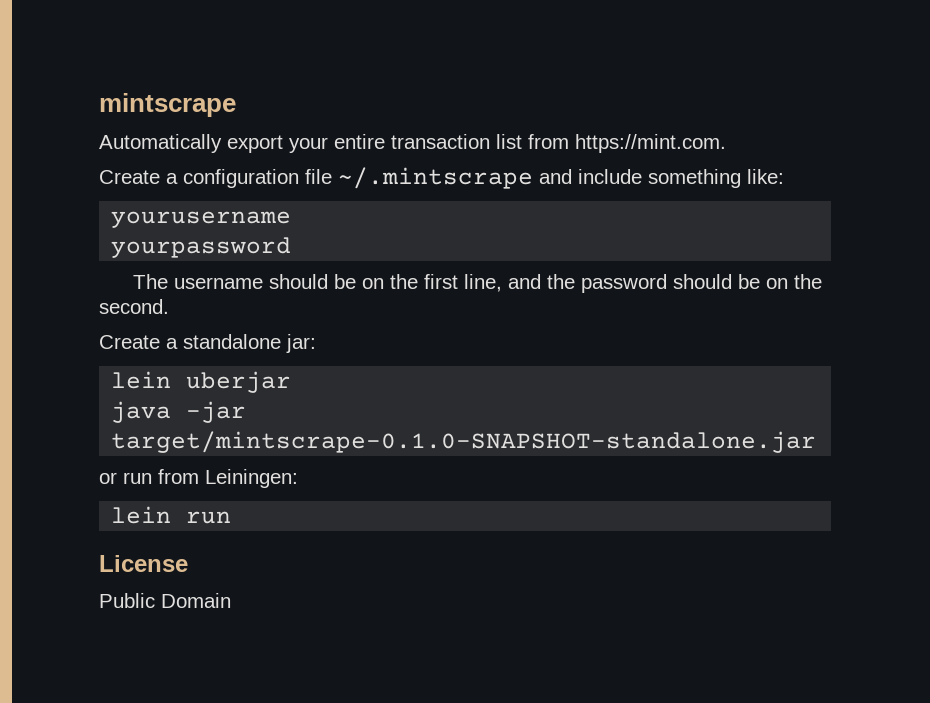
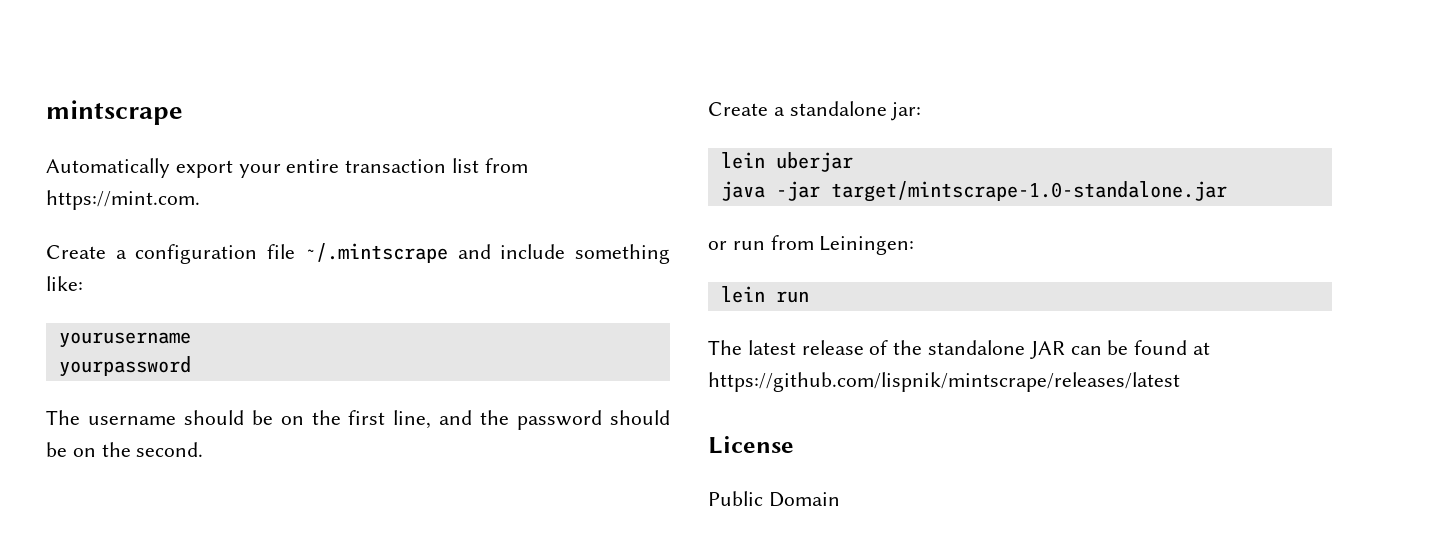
[111,431,817,453] target/mintscrape-0.1.0-SNAPSHOT-standalone.jar -> [830,181,1227,202] target/mintscrape-1.0-standalone.jar
(232, 517) none -> [708,340,1211,359] [708,372,1180,392] // The latest release of the standalone JAR can be found at https://github.com/lispnik/mintscrape/releases/latest

